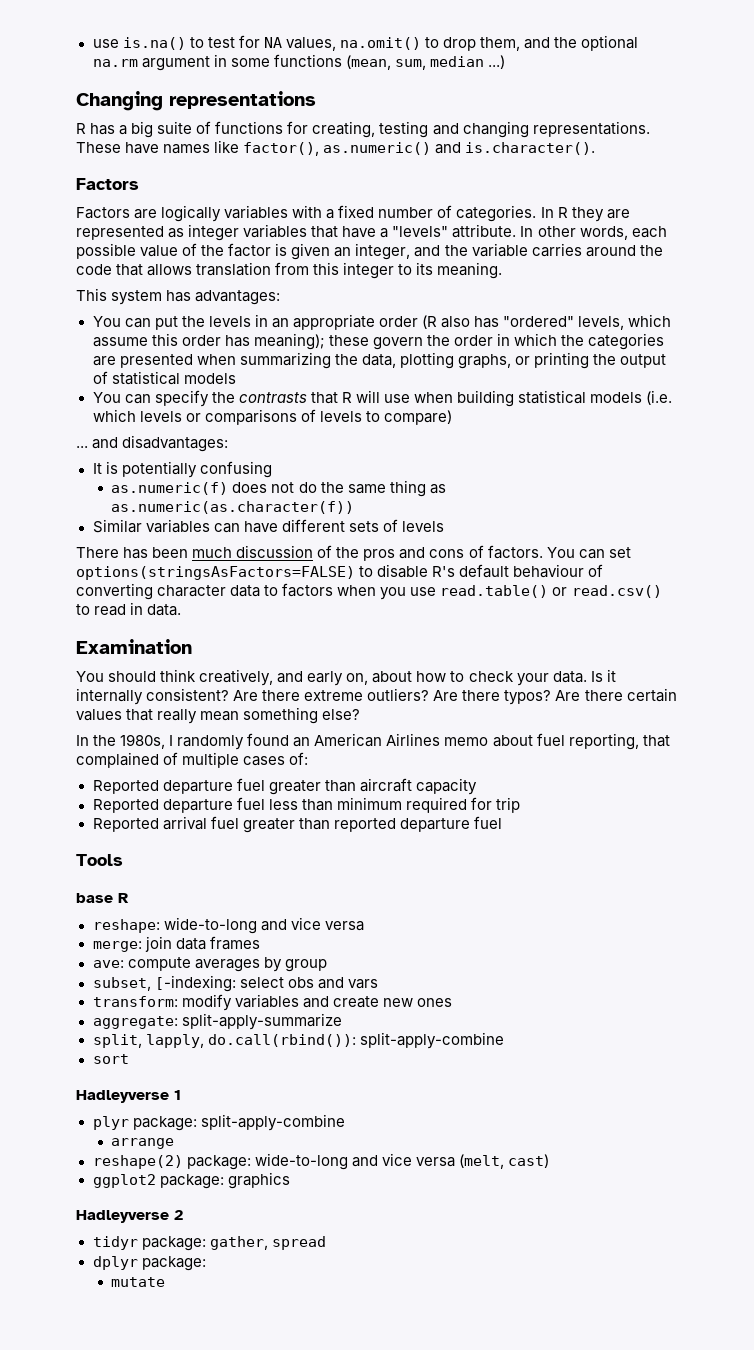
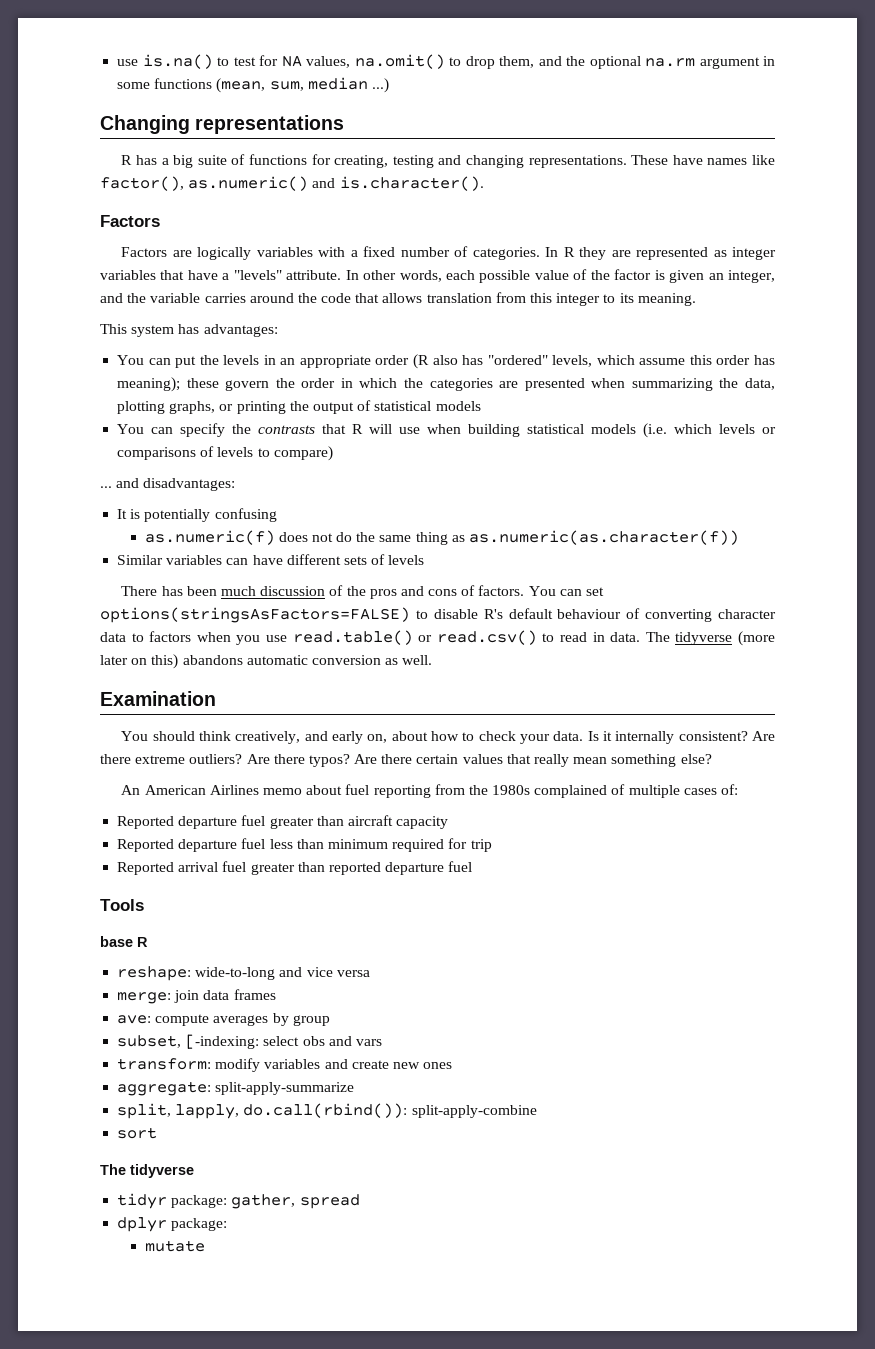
(182, 610) none -> [645,631,776,646] [100,654,433,669] The tidyverse (more later on this) abandons automatic conversion as well.
[76,733,311,750] In the 1980s, I randomly found an -> [121,785,141,795] An
[568,733,670,750] reporting, that -> [373,784,531,798] reporting from the 1980s
[76,1090,181,1103] [92,1114,345,1131] [111,1138,175,1149] [92,1153,549,1170] [92,1172,290,1189] [76,1210,183,1223] Hadleyverse 1 // plyr package: split-apply-combine // arrange // reshape(2) package: wide-to-long and vice versa (melt, cast) // ggplot2 package: graphics // Hadleyverse 2 -> [100,1164,194,1178] The tidyverse

